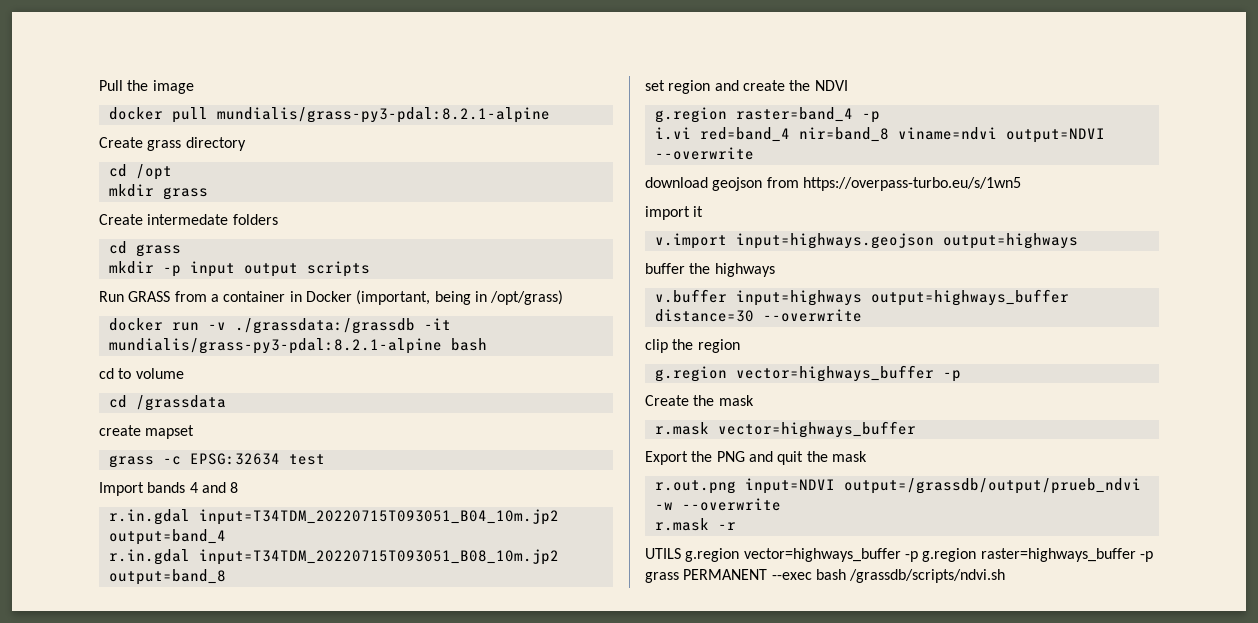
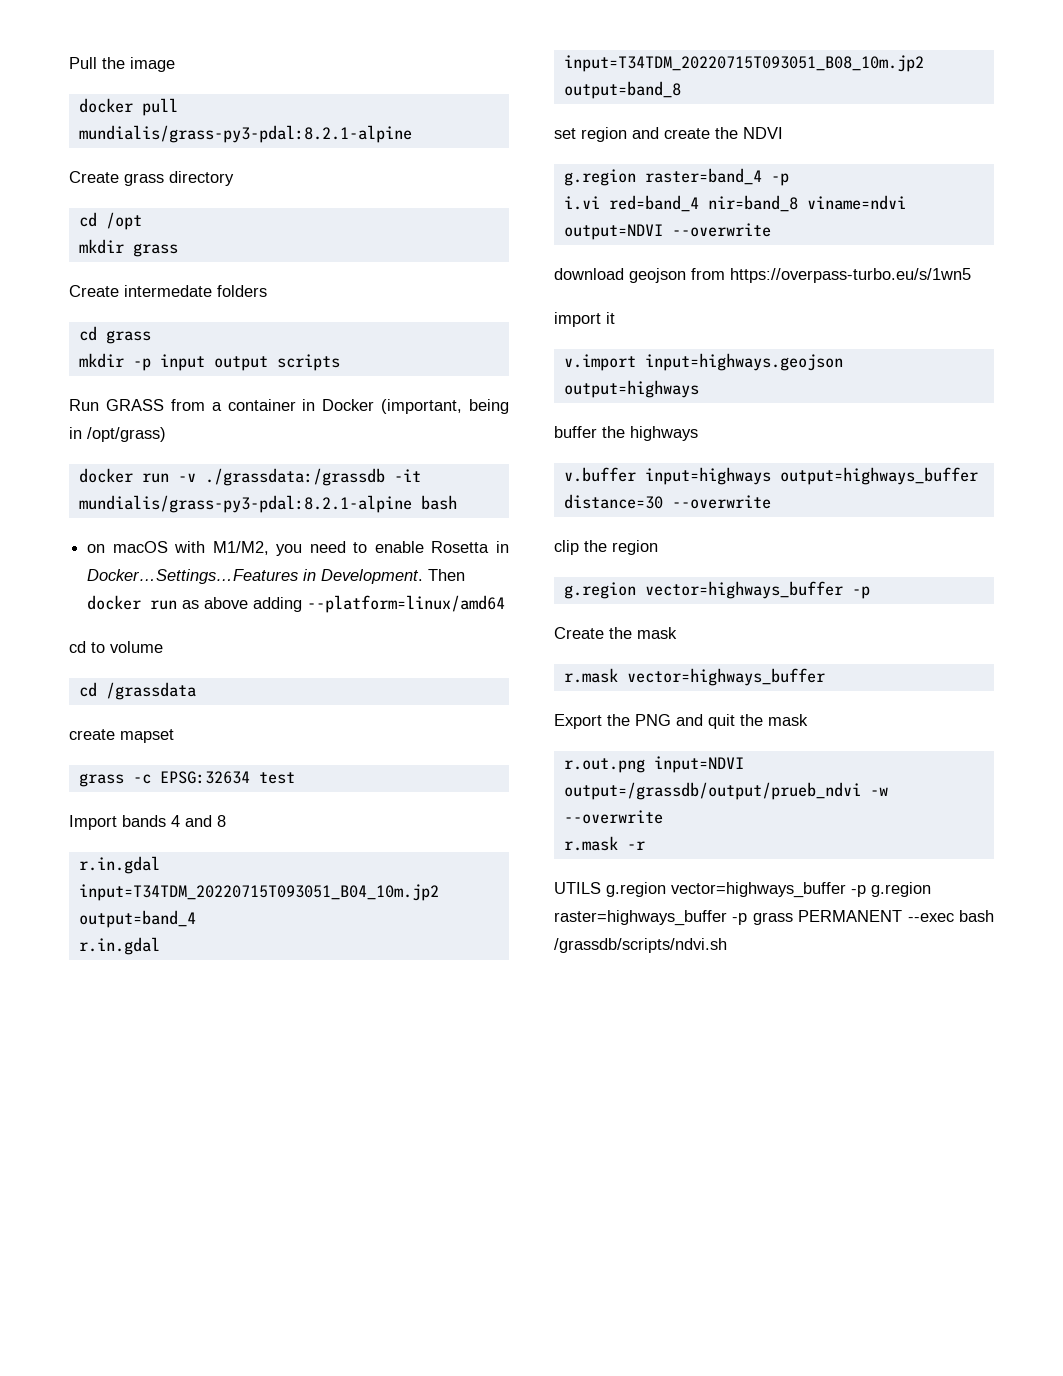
(487, 344) none -> [87,541,509,556] [87,569,466,584] [87,595,506,613] // on macOS with M1/M2, you need to enable Rosetta in Docker…Settings…Features in Development. Then docker run as above adding --platform=linux/amd64

